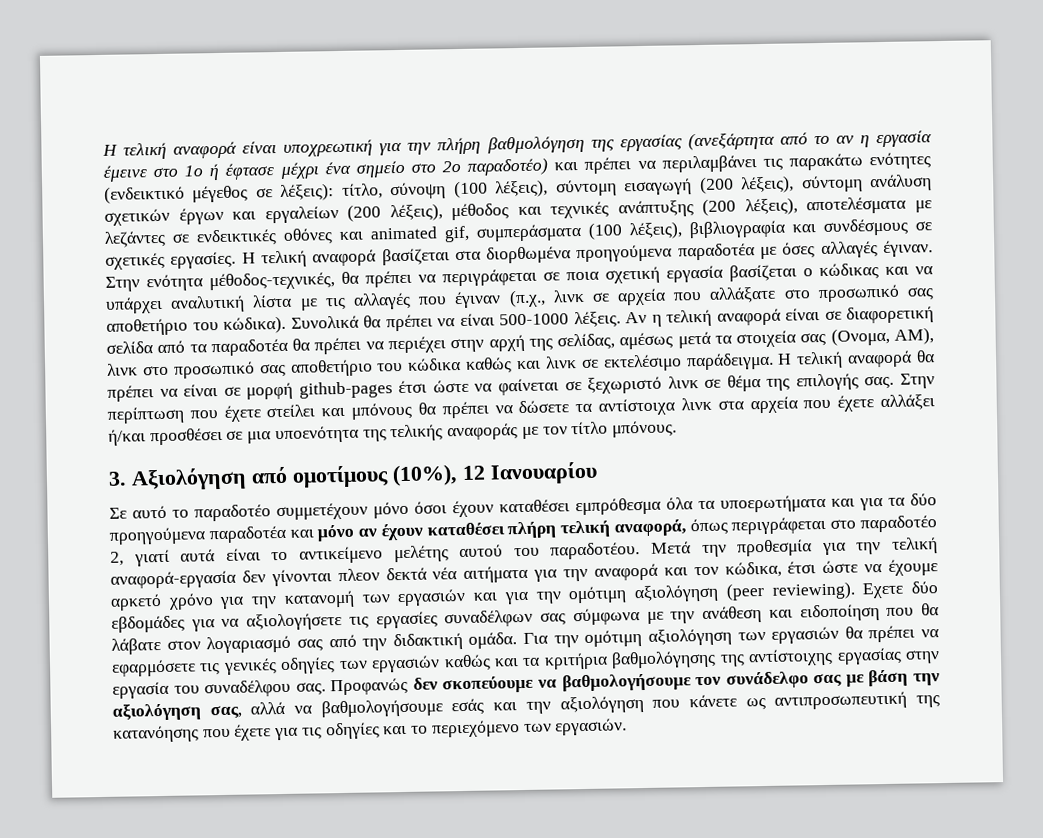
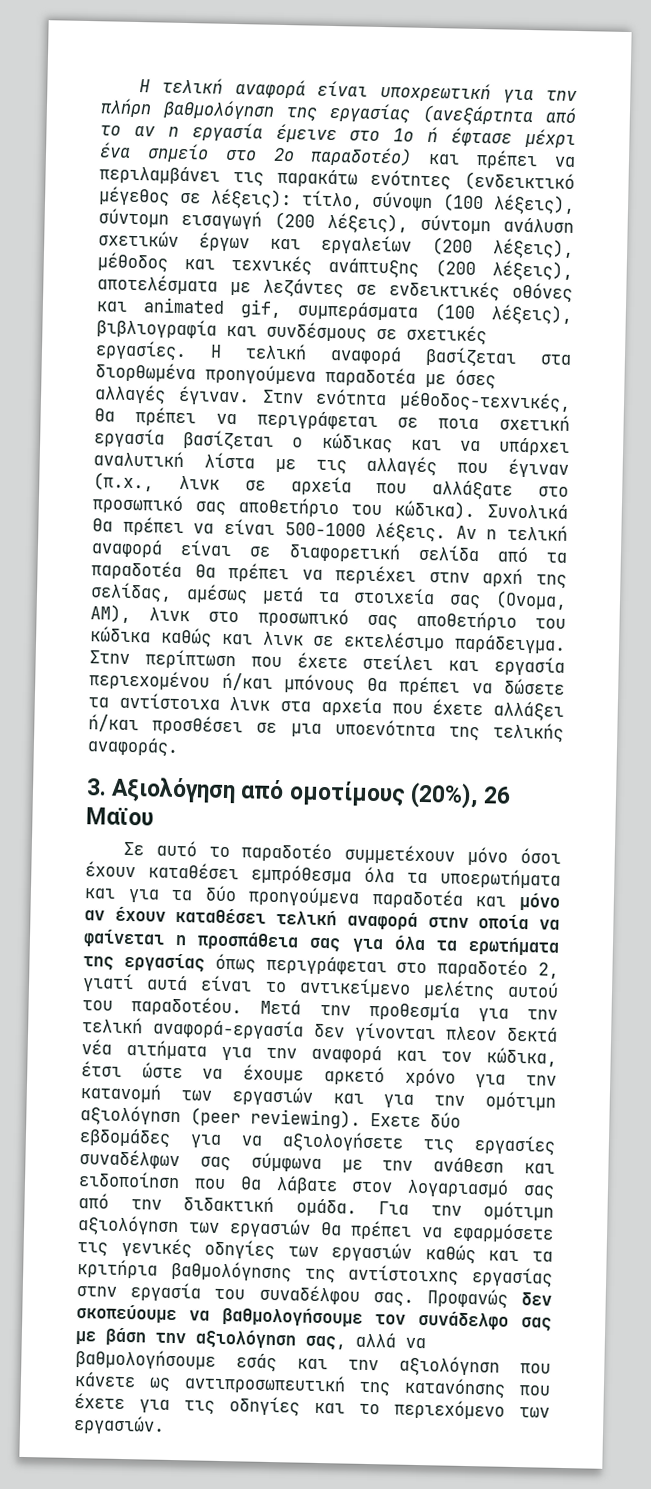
[777,350,935,369] [107,373,895,402] Η τελική αναφορά θα πρέπει να είναι σε μορφή github-pages έτσι ώστε να φαίνεται σε ξεχωριστό λινκ σε θέμα της επιλογής σας. -> (566, 644) none
(346, 412) none -> [493,656,565,676] [89,670,273,691] εργασία περιεχομένου ή/και
[447,420,677,441] αναφοράς με τον τίτλο μπόνους. -> [87,737,179,757] αναφοράς.
[392,461,598,487] (10%), 12 Ιανουαρίου -> [409,781,512,810] [86,807,154,826] (20%), 26 Μαϊου
[507,519,686,539] πλήρη τελική αναφορά, -> [276,910,560,930] [83,929,561,956] [83,952,205,973] τελική αναφορά στην οποία να φαίνεται η προσπάθεια σας για όλα τα ερωτήματα της εργασίας

